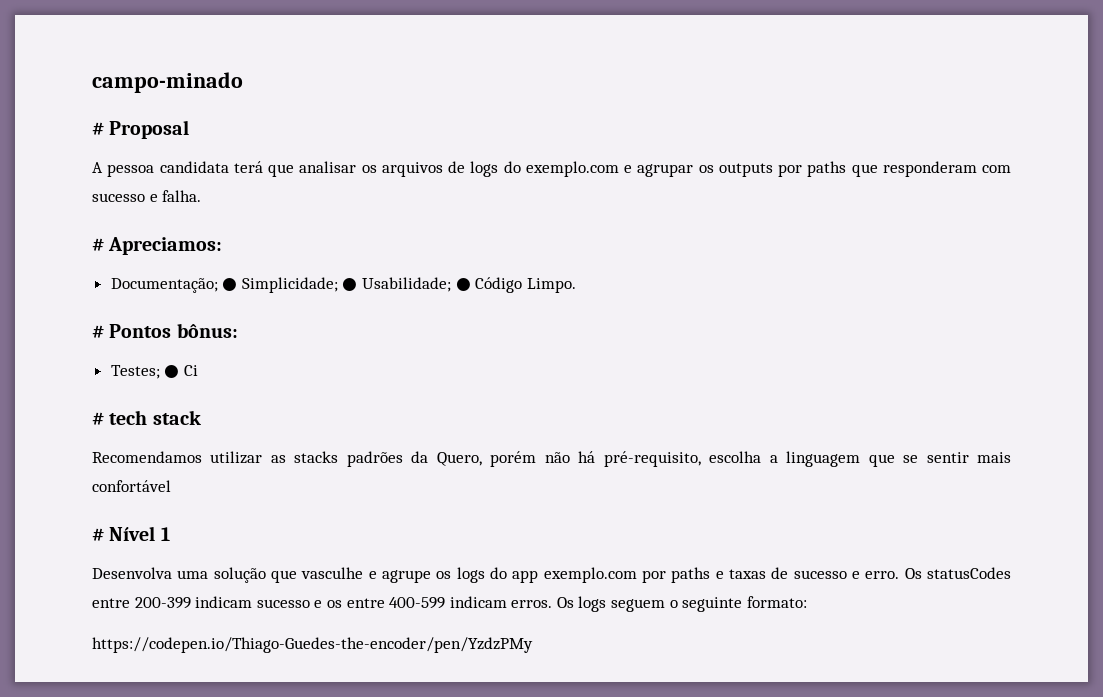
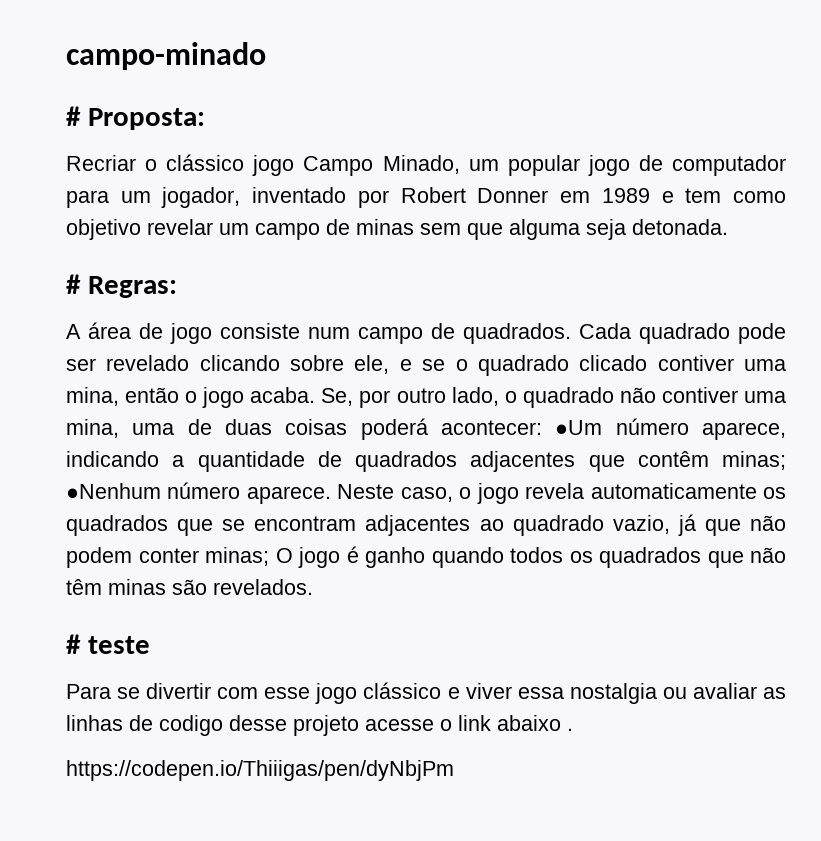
[109,120,190,139] [92,161,1011,177] [92,190,202,202] [92,237,223,255] [110,277,576,293] [92,323,238,338] [110,365,198,379] [92,410,201,425] [92,451,1011,467] [92,480,171,492] [92,526,170,541] [92,567,1012,583] [92,596,807,612] [92,637,533,653] Proposal // A pessoa candidata terá que analisar os arquivos de logs do exemplo.com e agrupar os outputs por paths que responderam com sucesso e falha. // # Apreciamos: // Documentação; ● Simplicidade; ● Usabilidade; ● Código Limpo. // # Pontos bônus: // Testes; ● Ci // # tech stack // Recomendamos utilizar as stacks padrões da Quero, porém não há pré-requisito, escolha a linguagem que se sentir mais confortável // # Nível 1 // Desenvolva uma solução que vasculhe e agrupe os logs do app exemplo.com por paths e taxas de sucesso e erro. Os statusCodes entre 200-399 indicam sucesso e os entre 400-599 indicam erros. Os logs seguem o seguinte formato: // https://codepen.io/Thiago-Guedes-the-encoder/pen/YzdzPMy -> [87,108,205,130] [66,154,787,176] [66,187,787,208] [66,219,728,240] [66,274,177,298] [66,322,786,344] [66,355,787,376] [66,387,787,408] [66,418,786,440] [66,451,786,472] [66,482,787,504] [66,514,787,536] [66,546,786,568] [66,579,313,595] [66,634,150,654] [66,682,787,704] [66,715,573,736] [66,760,454,781] Proposta: // Recriar o clássico jogo Campo Minado, um popular jogo de computador para um jogador, inventado por Robert Donner em 1989 e tem como objetivo revelar um campo de minas sem que alguma seja detonada. // # Regras: // A área de jogo consiste num campo de quadrados. Cada quadrado pode ser revelado clicando sobre ele, e se o quadrado clicado contiver uma mina, então o jogo acaba. Se, por outro lado, o quadrado não contiver uma mina, uma de duas coisas poderá acontecer: ●Um número aparece, indicando a quantidade de quadrados adjacentes que contêm minas; ●Nenhum número aparece. Neste caso, o jogo revela automaticamente os quadrados que se encontram adjacentes ao quadrado vazio, já que não podem conter minas; O jogo é ganho quando todos os quadrados que não têm minas são revelados. // # teste // Para se divertir com esse jogo clássico e viver essa nostalgia ou avaliar as linhas de codigo desse projeto acesse o link abaixo . // https://codepen.io/Thiiigas/pen/dyNbjPm

